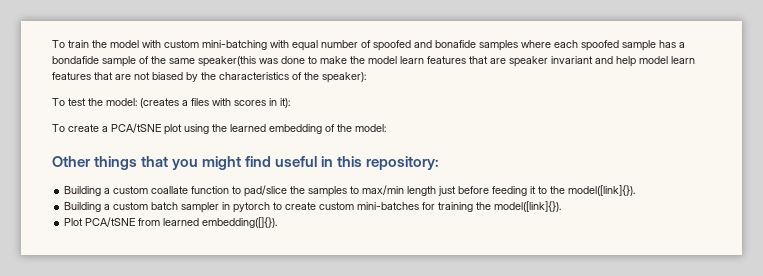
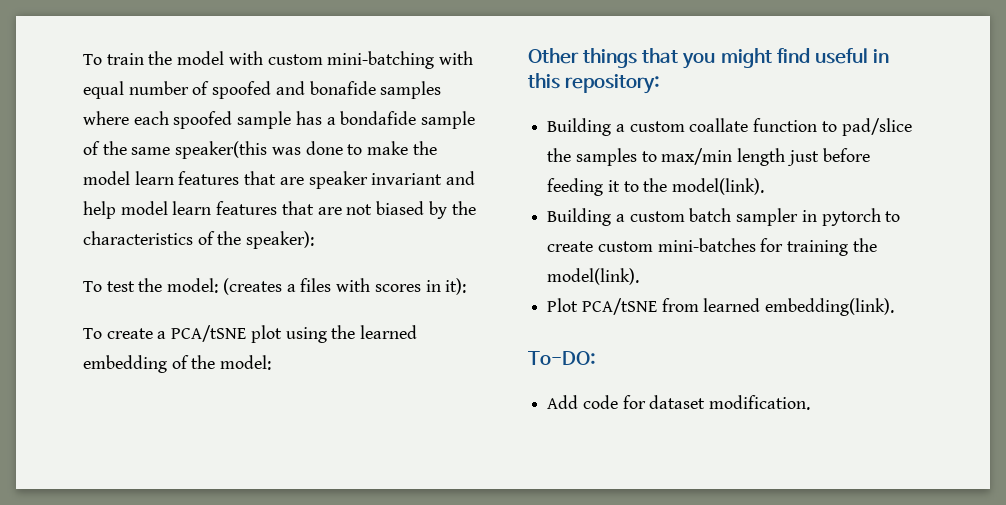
[568,185,636,196] model([link]{}). -> [672,178,765,195] model(link).
[494,201,562,212] model([link]{}). -> [547,268,640,285] model(link).
[202,217,278,228] embedding([]{}). -> [765,298,895,316] [528,351,596,365] [547,395,811,410] embedding(link). // To-DO: // Add code for dataset modification.

